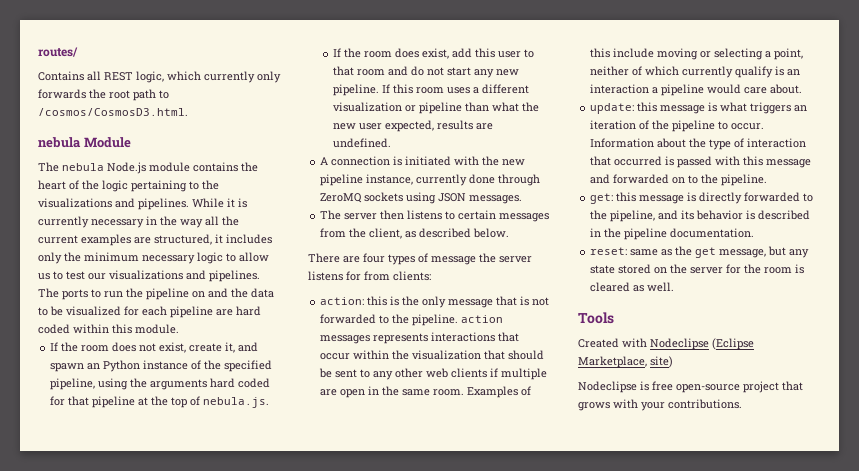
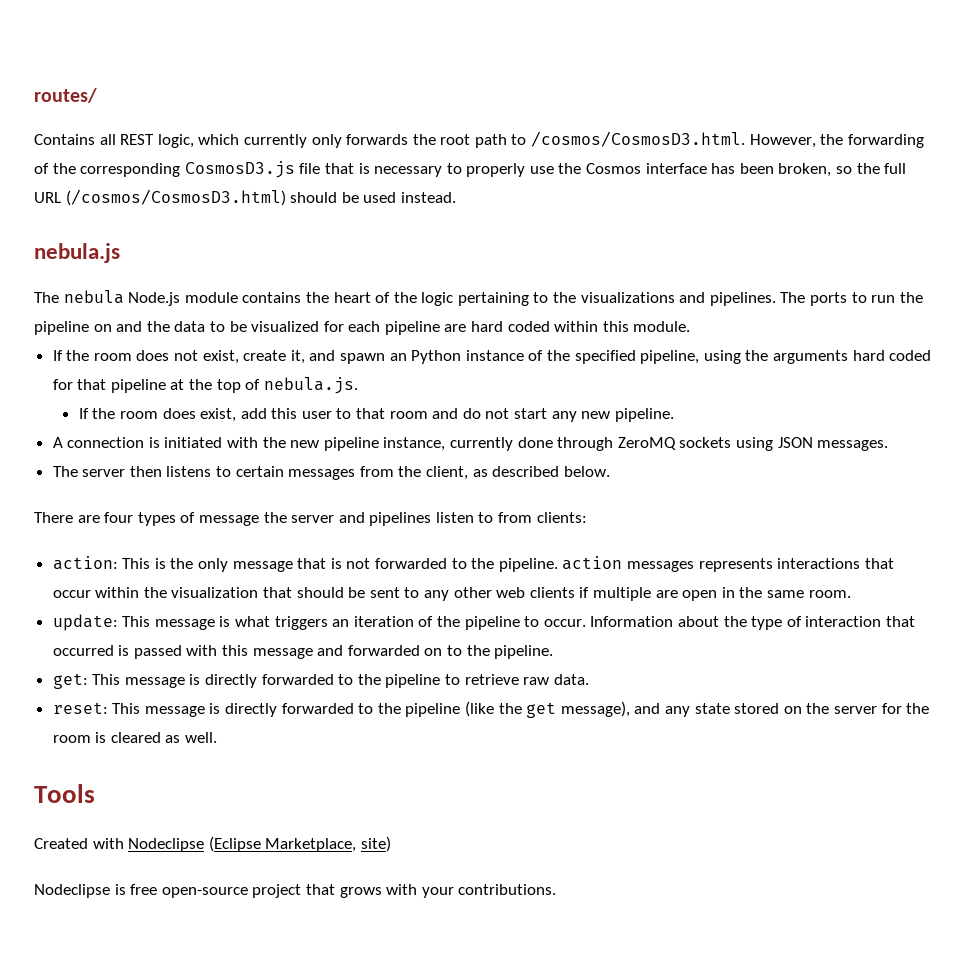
[38,137,131,148] // nebula Module -> [749,134,924,148] [34,161,907,178] [34,189,456,206] [34,243,120,263] However, the forwarding of the corresponding CosmosD3.js file that is necessary to properly use the Cosmos interface has been broken, so the full URL (/cosmos/CosmosD3.html) should be used instead. // nebula.js
[192,198,247,208] [38,216,239,228] [38,234,272,246] [38,252,269,264] [38,270,260,282] While it is currently necessary in the way all the current examples are structured, it includes only the minimum necessary logic to allow us to test our visualizations and pipelines. -> (776, 299) none
[382,84,530,94] [333,102,540,114] [333,120,494,132] [333,138,392,148] If this room uses a different visualization or pipeline than what the new user expected, results are undefined. -> (674, 415) none
[308,271,361,281] listens for -> [338,512,494,526] and pipelines listen to
[367,296,388,306] this -> [122,558,151,569] This
[467,386,532,398] [590,48,804,60] [590,66,801,78] [590,84,803,96] Examples of this include moving or selecting a point, neither of which currently qualify is an interaction a pipeline would care about. -> (851, 594) none
[637,102,658,112] this -> [122,616,151,627] This
[616,192,814,204] [590,210,811,222] [590,228,755,240] [590,246,787,258] this message is directly forwarded to the pipeline, and its behavior is described in the pipeline documentation. // reset: same as the get message, but -> [92,674,589,688] [52,701,661,718] This message is directly forwarded to the pipeline to retrieve raw data. // reset: This message is directly forwarded to the pipeline (like the get message), and

